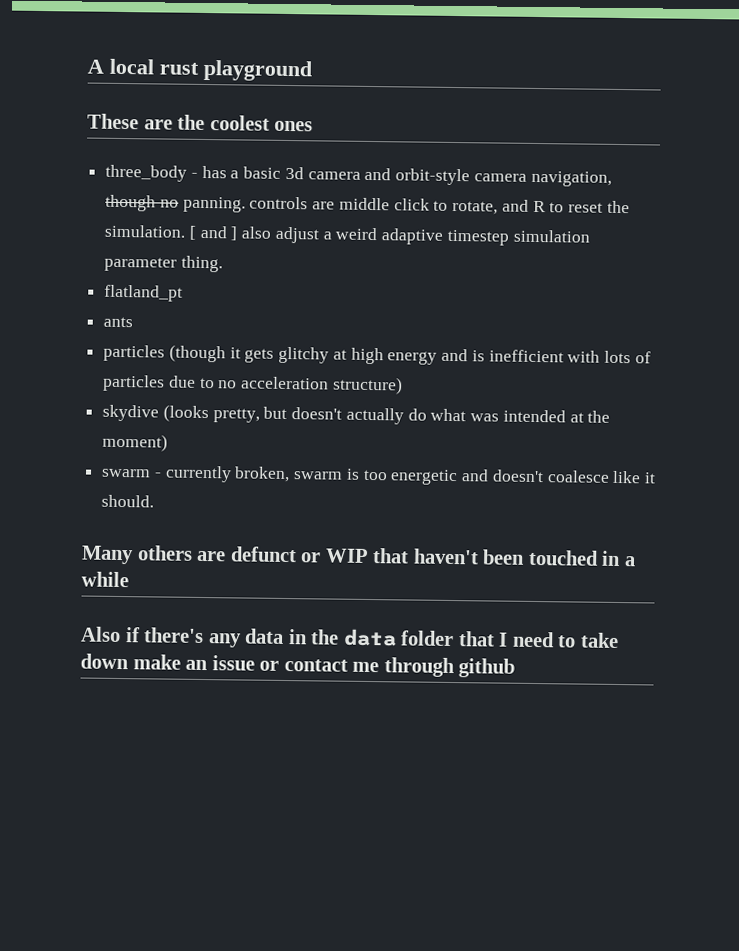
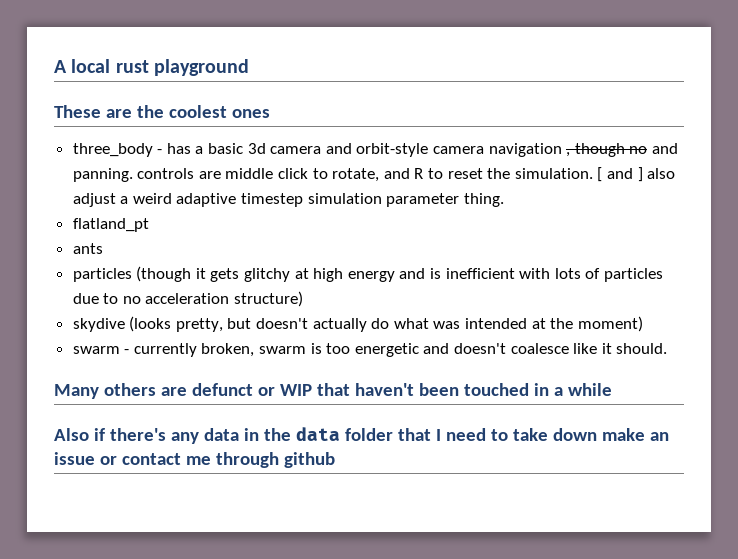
[530,170,612,187] navigation, -> [488,143,571,157] navigation ,
(179, 203) none -> [651,143,678,154] and

